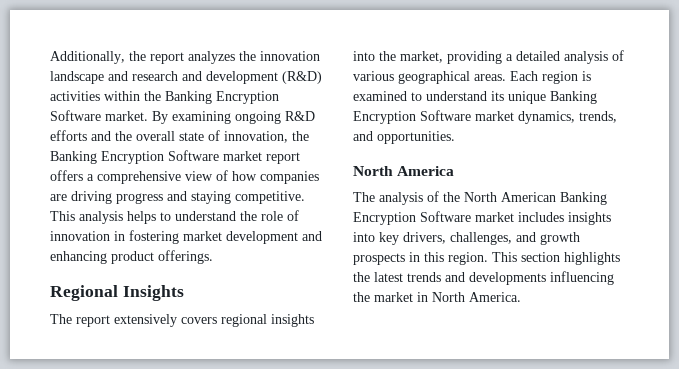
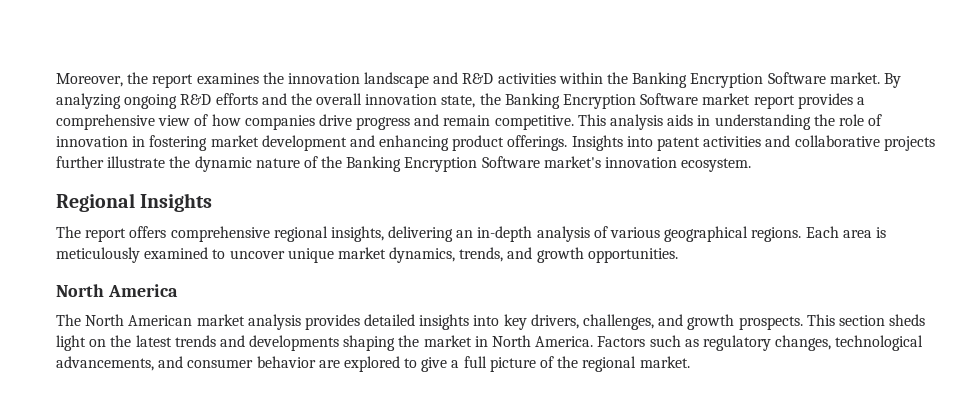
[50,51,125,64] Additionally, -> [56,73,123,87] Moreover,
[188,51,235,64] analyzes -> [196,73,259,84] examines
[132,71,322,84] research and development (R&D) -> [462,73,494,84] R&D
[172,111,231,124] examining -> [56,93,121,109] analyzing
[179,130,288,143] state of innovation, -> [365,94,476,108] innovation state,
[50,170,83,181] offers -> [797,93,853,109] provides
[50,191,112,204] are driving -> [318,114,352,126] drive
[191,191,231,204] staying -> [443,115,491,126] remain
[127,211,236,224] helps to understand -> [667,114,811,130] aids in understanding
[50,285,184,301] [50,314,314,327] [353,50,624,64] [353,71,591,84] [353,91,597,104] [353,110,471,124] // Regional Insights // The report extensively covers regional insights into the market, providing a detailed analysis of various geographical areas. Each region is examined to understand its unique Banking Encryption Software -> [571,135,935,151] [56,156,752,172] [56,193,213,212] [56,226,886,242] [56,247,334,263] Insights into patent activities and collaborative projects further illustrate the dynamic nature of the Banking Encryption Software market's innovation ecosystem. // Regional Insights // The report offers comprehensive regional insights, delivering an in-depth analysis of various geographical regions. Each area is meticulously examined to uncover unique
(373, 136) none -> [536,247,584,263] growth
[379,191,607,205] [353,211,564,225] analysis of the North American Banking Encryption Software market includes -> [85,314,416,330] North American market analysis provides detailed
[353,252,620,265] prospects in this region. This section highlights -> [738,314,926,330] [56,335,107,351] prospects. This section sheds light on
[550,271,614,285] influencing -> [343,335,396,351] shaping
(521, 297) none -> [597,335,924,351] [56,356,690,372] Factors such as regulatory changes, technological advancements, and consumer behavior are explored to give a full picture of the regional market.

